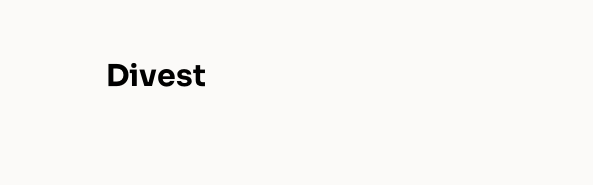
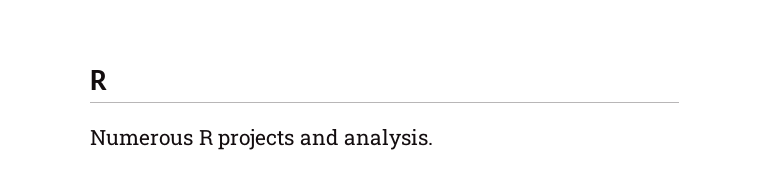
[106,62,206,87] Divest -> [90,70,107,90] [90,129,433,150] R // Numerous R projects and analysis.

